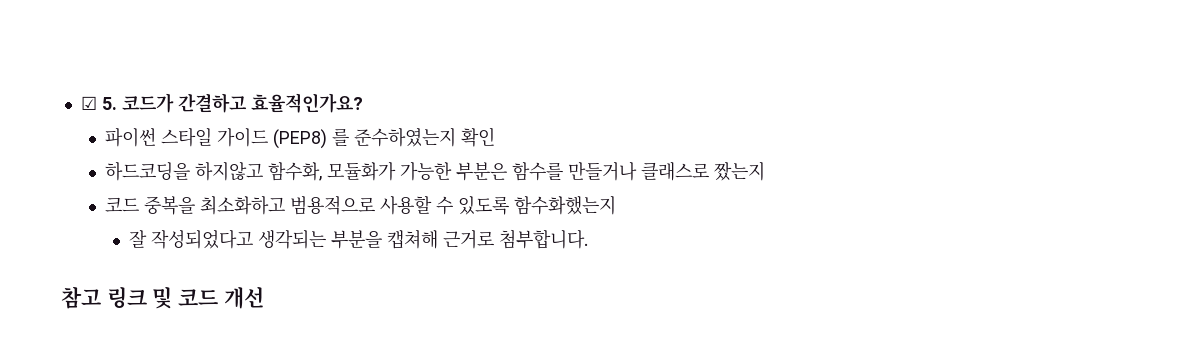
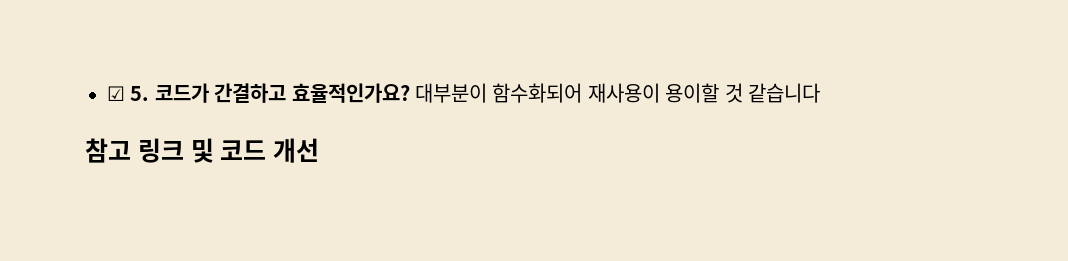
[105,127,496,149] [105,161,766,181] [105,195,617,215] [129,229,589,249] // 파이썬 스타일 가이드 (PEP8) 를 준수하였는지 확인 // 하드코딩을 하지않고 함수화, 모듈화가 가능한 부분은 함수를 만들거나 클래스로 짰는지 // 코드 중복을 최소화하고 범용적으로 사용할 수 있도록 함수화했는지 // 잘 작성되었다고 생각되는 부분을 캡쳐해 근거로 첨부합니다. -> [415,83,820,103] 대부분이 함수화되어 재사용이 용이할 것 같습니다

